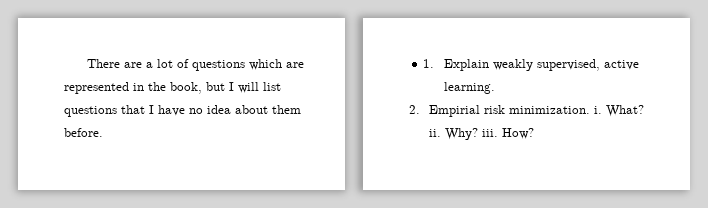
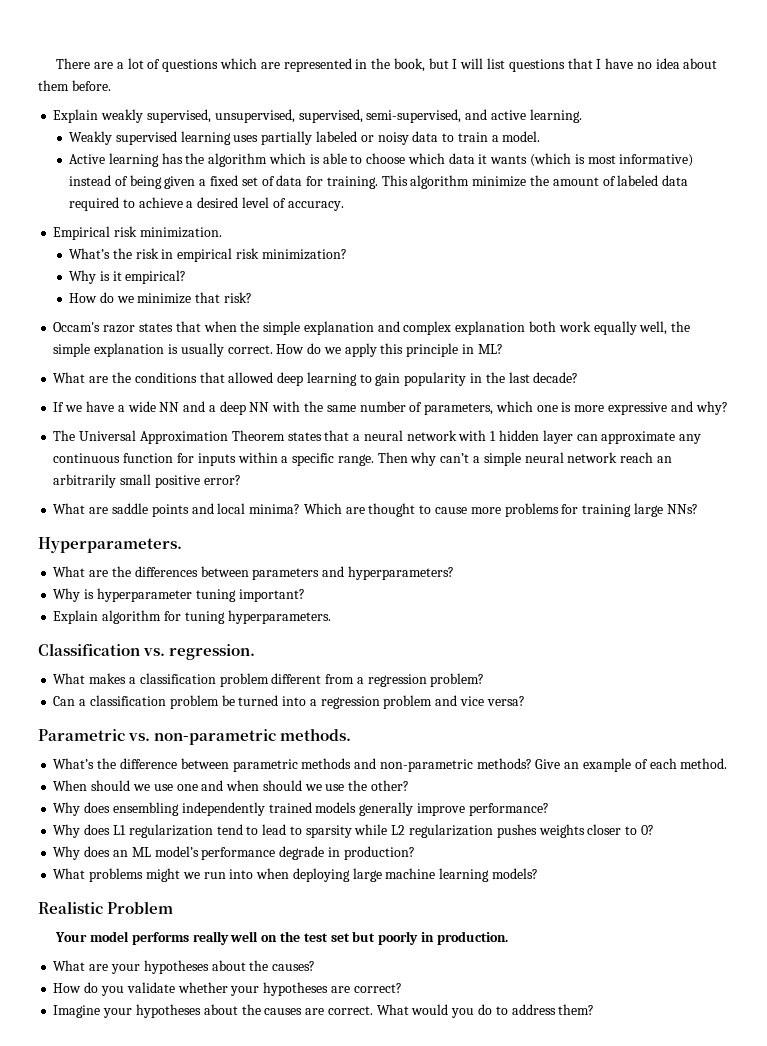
[423,59,435,68] 1. -> (111, 85) none
[603,60,639,70] [443,82,495,94] [409,105,645,117] [429,128,535,140] active learning. // 2. Empirial risk minimization. i. What? ii. Why? iii. How? -> [214,109,582,123] [69,131,541,145] [69,153,694,167] [69,175,689,189] [69,197,344,211] [53,226,222,240] [69,248,347,262] [69,270,187,284] [69,292,253,304] [53,321,691,335] [53,343,503,357] [53,372,579,386] [53,401,728,415] [53,430,702,444] [53,452,672,466] [53,474,241,488] [53,503,698,517] [38,537,182,553] [53,566,454,580] [53,588,305,602] [53,610,331,624] [38,643,256,660] [53,673,485,687] [53,695,525,709] [38,728,352,745] [53,758,728,772] [53,780,409,791] [53,802,549,816] [53,824,654,838] [53,846,415,860] [53,868,538,882] [38,901,174,914] [55,931,508,945] [53,960,316,974] [53,982,402,996] [53,1004,595,1018] unsupervised, supervised, semi-supervised, and active learning. // Weakly supervised learning uses partially labeled or noisy data to train a model. // Active learning has the algorithm which is able to choose which data it wants (which is most informative) instead of being given a fixed set of data for training. This algorithm minimize the amount of labeled data required to achieve a desired level of accuracy. // Empirical risk minimization. // What’s the risk in empirical risk minimization? // Why is it empirical? // How do we minimize that risk? // Occam's razor states that when the simple explanation and complex explanation both work equally well, the simple explanation is usually correct. How do we apply this principle in ML? // What are the conditions that allowed deep learning to gain popularity in the last decade? // If we have a wide NN and a deep NN with the same number of parameters, which one is more expressive and why? // The Universal Approximation Theorem states that a neural network with 1 hidden layer can approximate any continuous function for inputs within a specific range. Then why can’t a simple neural network reach an arbitrarily small positive error? // What are saddle points and local minima? Which are thought to cause more problems for training large NNs? // Hyperparameters. // What are the differences between parameters and hyperparameters? // Why is hyperparameter tuning important? // Explain algorithm for tuning hyperparameters. // Classification vs. regression. // What makes a classification problem different from a regression problem? // Can a classification problem be turned into a regression problem and vice versa? // Parametric vs. non-parametric methods. // What’s the difference between parametric methods and non-parametric methods? Give an example of each method. // When should we use one and when should we use the other? // Why does ensembling independently trained models generally improve performance? // Why does L1 regularization tend to lead to sparsity while L2 regularization pushes weights closer to 0? // Why does an ML model’s performance degrade in production? // What problems might we run into when deploying large machine learning models? // Realistic Problem // Your model performs really well on the test set but poorly in production. // What are your hypotheses about the causes? // How do you validate whether your hypotheses are correct? // Imagine your hypotheses about the causes are correct. What would you do to address them?

